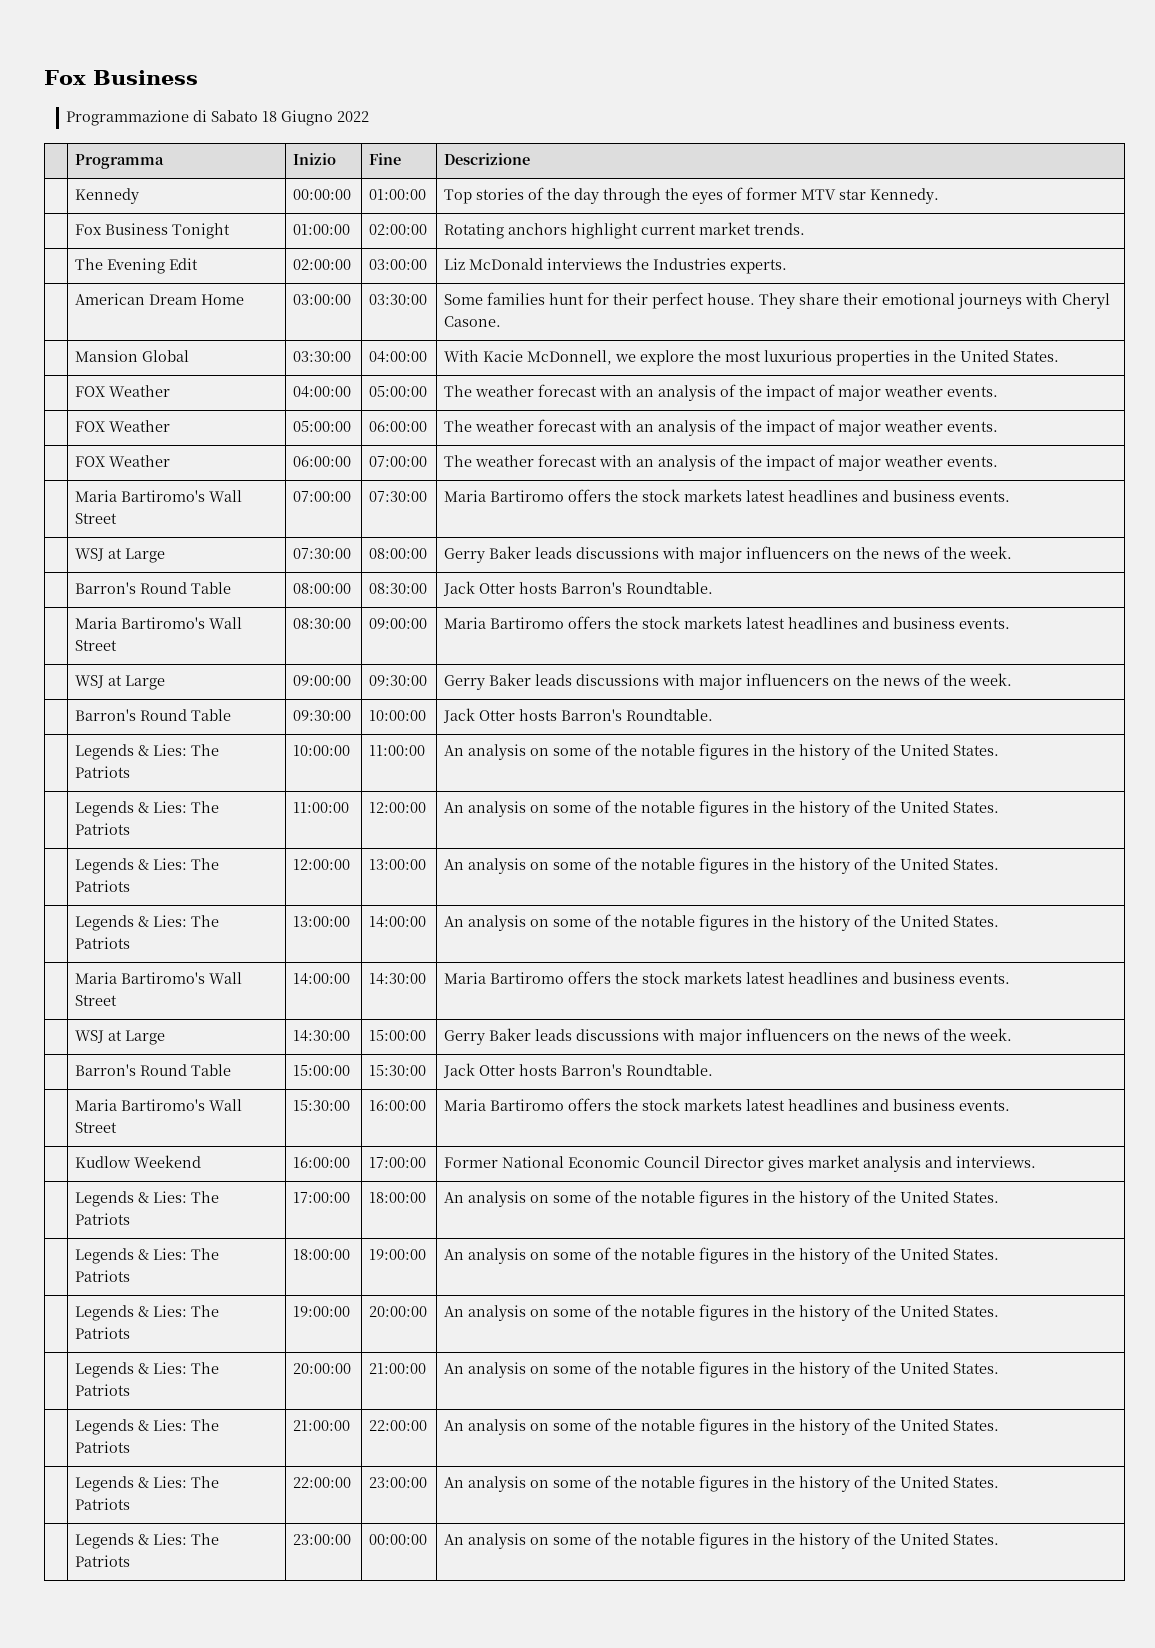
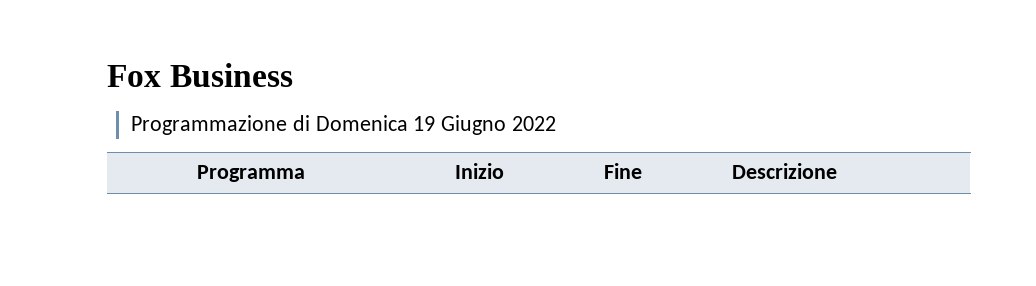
[211,110,278,122] Sabato 18 -> [315,115,436,131] Domenica 19
[75,188,140,204] [293,189,352,200] [369,189,427,200] [444,187,940,204] [75,223,231,239] [293,224,351,235] [369,224,428,235] [444,222,806,239] [75,258,199,274] [293,259,352,270] [369,259,428,270] [444,258,788,274] [75,293,245,305] [293,294,352,305] [369,294,428,305] [444,292,1111,309] [444,316,502,327] [75,350,190,362] [293,351,352,362] [369,351,428,363] [444,350,1060,366] [75,385,171,397] [293,386,352,398] [369,386,428,397] [444,384,999,401] [75,420,171,432] [293,421,352,432] [369,421,428,432] [444,419,999,436] [75,455,171,467] [293,456,352,467] [369,456,428,467] [444,454,999,471] [75,490,243,502] [75,513,118,524] [293,491,352,502] [369,491,428,502] [444,489,1011,502] [75,548,166,563] [293,548,352,559] [369,548,428,559] [444,546,1013,563] [75,582,232,594] [293,583,352,594] [369,583,428,594] [443,581,714,596] [75,617,243,629] [75,640,118,651] [293,618,352,629] [369,618,428,629] [444,616,1011,629] [75,675,166,690] [293,675,352,686] [369,675,428,686] [444,673,1013,690] [75,709,232,721] [293,710,352,721] [369,710,427,721] [443,708,714,723] [75,744,220,760] [75,766,131,778] [293,745,351,756] [369,745,426,756] [444,743,1000,760] [75,801,220,817] [75,823,131,835] [293,802,350,813] [369,802,427,813] [444,800,1000,817] [75,858,220,874] [75,880,131,892] [293,859,351,870] [369,859,427,870] [444,857,1000,874] [75,915,220,931] [75,937,131,949] [293,916,351,927] [369,916,427,928] [444,914,1000,931] [75,972,243,984] [75,995,118,1006] [293,973,351,985] [369,973,427,985] [444,971,1011,984] [75,1030,166,1045] [293,1030,351,1042] [369,1030,427,1041] [444,1028,1013,1045] [75,1064,232,1076] [293,1065,351,1076] [369,1065,427,1076] [443,1063,714,1078] [75,1099,243,1111] [75,1122,118,1133] [293,1100,351,1111] [369,1100,427,1111] [444,1098,1011,1111] [75,1155,202,1168] [293,1157,351,1168] [369,1157,427,1168] [444,1155,1037,1172] [75,1191,220,1207] [75,1213,131,1225] [293,1192,351,1203] [369,1192,427,1203] [444,1190,1000,1207] [75,1248,220,1264] [75,1270,131,1282] [293,1249,351,1260] [369,1249,427,1260] [444,1247,1000,1264] [75,1305,220,1321] [75,1327,131,1339] [293,1306,351,1317] [369,1306,428,1317] [444,1304,1000,1321] [75,1362,220,1378] [75,1384,131,1396] [293,1363,352,1374] [369,1363,427,1374] [444,1361,1000,1378] [75,1419,220,1435] [75,1441,131,1453] [293,1420,351,1431] [369,1420,428,1431] [444,1418,1000,1435] [75,1476,220,1492] [75,1498,131,1510] [293,1477,352,1488] [369,1477,428,1488] [444,1475,1000,1492] [75,1533,220,1549] [75,1555,131,1567] [293,1534,352,1545] [369,1534,428,1545] [444,1532,1000,1549] // | Kennedy | 00:00:00 | 01:00:00 | Top stories of the day through the eyes of former MTV star Kennedy. // | Fox Business Tonight | 01:00:00 | 02:00:00 | Rotating anchors highlight current market trends. // | The Evening Edit | 02:00:00 | 03:00:00 | Liz McDonald interviews the Industries experts. // | American Dream Home | 03:00:00 | 03:30:00 | Some families hunt for their perfect house. They share their emotional journeys with Cheryl Casone. // | Mansion Global | 03:30:00 | 04:00:00 | With Kacie McDonnell, we explore the most luxurious properties in the United States. // | FOX Weather | 04:00:00 | 05:00:00 | The weather forecast with an analysis of the impact of major weather events. // | FOX Weather | 05:00:00 | 06:00:00 | The weather forecast with an analysis of the impact of major weather events. // | FOX Weather | 06:00:00 | 07:00:00 | The weather forecast with an analysis of the impact of major weather events. // | Maria Bartiromo's Wall Street | 07:00:00 | 07:30:00 | Maria Bartiromo offers the stock markets latest headlines and business events. // | WSJ at Large | 07:30:00 | 08:00:00 | Gerry Baker leads discussions with major influencers on the news of the week. // | Barron's Round Table | 08:00:00 | 08:30:00 | Jack Otter hosts Barron's Roundtable. // | Maria Bartiromo's Wall Street | 08:30:00 | 09:00:00 | Maria Bartiromo offers the stock markets latest headlines and business events. // | WSJ at Large | 09:00:00 | 09:30:00 | Gerry Baker leads discussions with major influencers on the news of the week. // | Barron's Round Table | 09:30:00 | 10:00:00 | Jack Otter hosts Barron's Roundtable. // | Legends & Lies: The Patriots | 10:00:00 | 11:00:00 | An analysis on some of the notable figures in the history of the United States. // | Legends & Lies: The Patriots | 11:00:00 | 12:00:00 | An analysis on some of the notable figures in the history of the United States. // | Legends & Lies: The Patriots | 12:00:00 | 13:00:00 | An analysis on some of the notable figures in the history of the United States. // | Legends & Lies: The Patriots | 13:00:00 | 14:00:00 | An analysis on some of the notable figures in the history of the United States. // | Maria Bartiromo's Wall Street | 14:00:00 | 14:30:00 | Maria Bartiromo offers the stock markets latest headlines and business events. // | WSJ at Large | 14:30:00 | 15:00:00 | Gerry Baker leads discussions with major influencers on the news of the week. // | Barron's Round Table | 15:00:00 | 15:30:00 | Jack Otter hosts Barron's Roundtable. // | Maria Bartiromo's Wall Street | 15:30:00 | 16:00:00 | Maria Bartiromo offers the stock markets latest headlines and business events. // | Kudlow Weekend | 16:00:00 | 17:00:00 | Former National Economic Council Director gives market analysis and interviews. // | Legends & Lies: The Patriots | 17:00:00 | 18:00:00 | An analysis on some of the notable figures in the history of the United States. // | Legends & Lies: The Patriots | 18:00:00 | 19:00:00 | An analysis on some of the notable figures in the history of the United States. // | Legends & Lies: The Patriots | 19:00:00 | 20:00:00 | An analysis on some of the notable figures in the history of the United States. // | Legends & Lies: The Patriots | 20:00:00 | 21:00:00 | An analysis on some of the notable figures in the history of the United States. // | Legends & Lies: The Patriots | 21:00:00 | 22:00:00 | An analysis on some of the notable figures in the history of the United States. // | Legends & Lies: The Patriots | 22:00:00 | 23:00:00 | An analysis on some of the notable figures in the history of the United States. // | Legends & Lies: The Patriots | 23:00:00 | 00:00:00 | An analysis on some of the notable figures in the history of the United States. -> (838, 171) none

